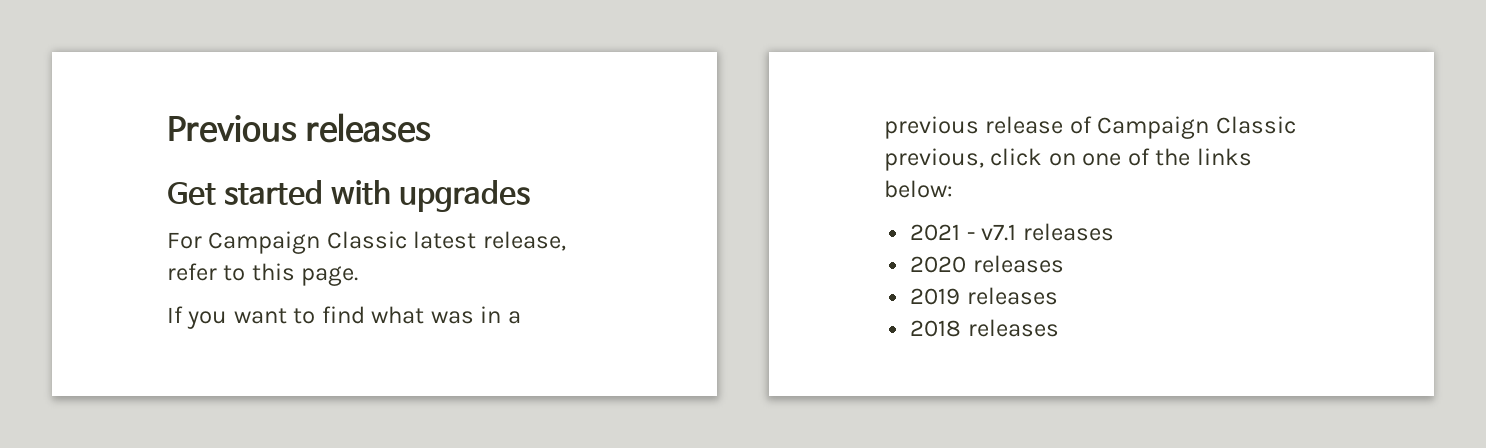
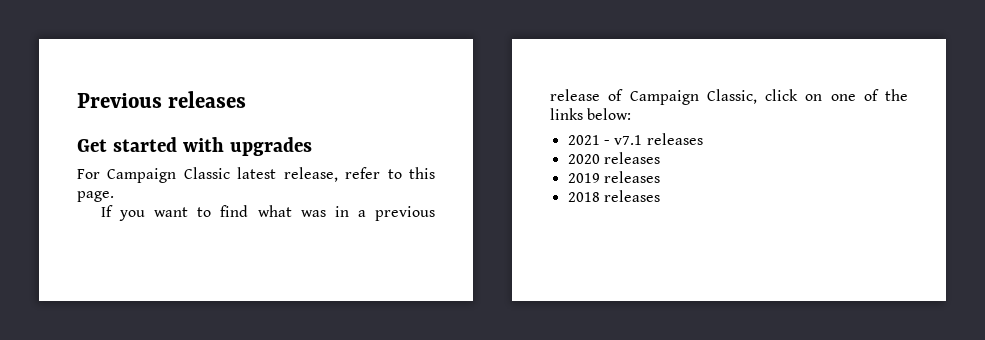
[1215,116,1296,134] [884,148,984,171] Classic previous, -> [706,89,757,104] Classic,

